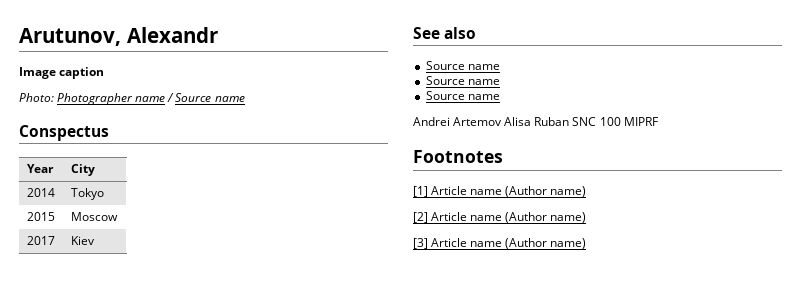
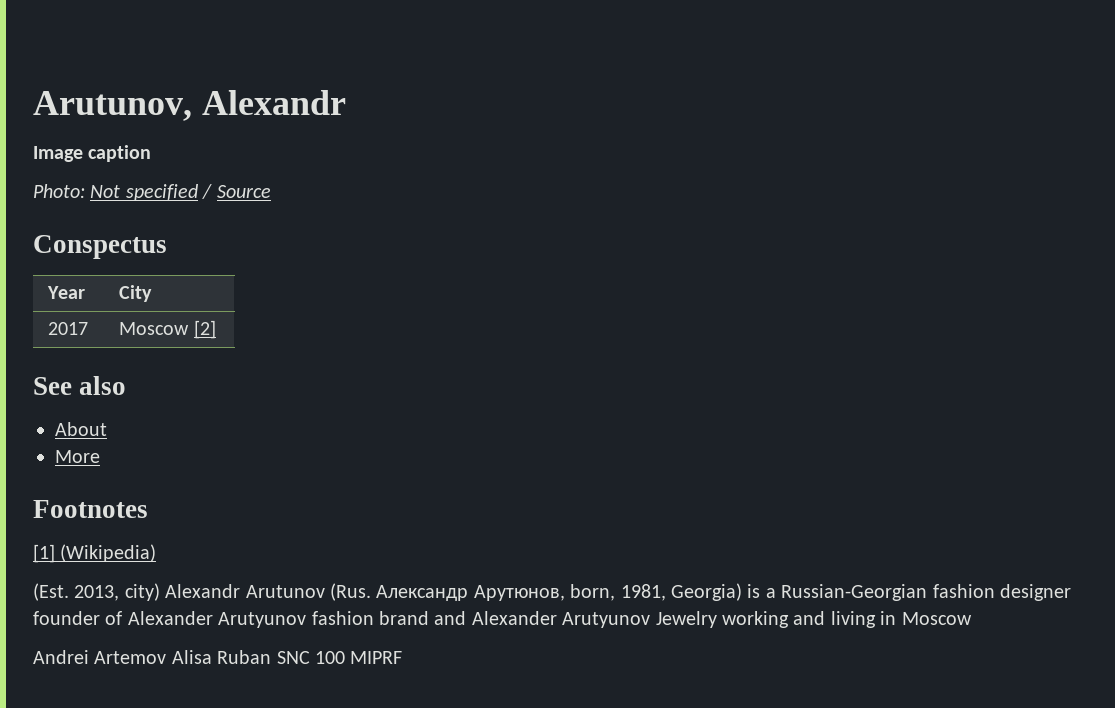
[57,93,166,105] Photographer name -> [90,184,198,201] Not specified
[214,96,245,102] name -> (271, 191) none
[26,188,55,197] [70,188,104,200] [26,212,55,221] [70,212,118,221] [26,236,55,245] [70,236,95,245] 2014 | Tokyo // 2015 | Moscow // 2017 | Kiev -> [48,322,89,335] [119,320,216,339] 2017 | Moscow [2]
[425,61,500,70] [425,76,500,85] [425,91,500,100] Source name // Source name // Source name -> [55,422,107,436] [55,450,100,463] [33,500,148,518] [33,544,157,563] [33,583,1071,601] [33,611,972,628] About // More // Footnotes // [1] (Wikipedia) // (Est. 2013, city) Alexandr Arutunov (Rus. Александр Арутюнов, born, 1981, Georgia) is a Russian-Georgian fashion designer founder of Alexander Arutyunov fashion brand and Alexander Arutyunov Jewelry working and living in Moscow
[413,150,503,163] [413,186,587,197] [413,212,587,223] [413,238,587,249] // Footnotes // [1] Article name (Author name) // [2] Article name (Author name) // [3] Article name (Author name) -> (403, 657) none

